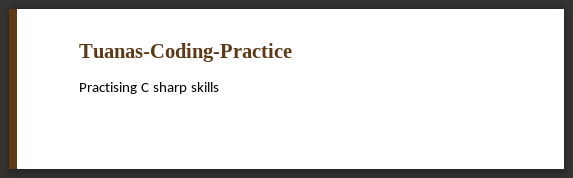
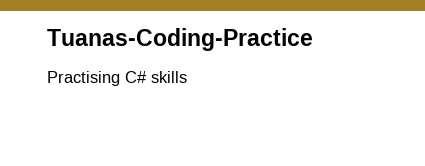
[140,82,187,94] C sharp -> [125,71,147,83] C#

